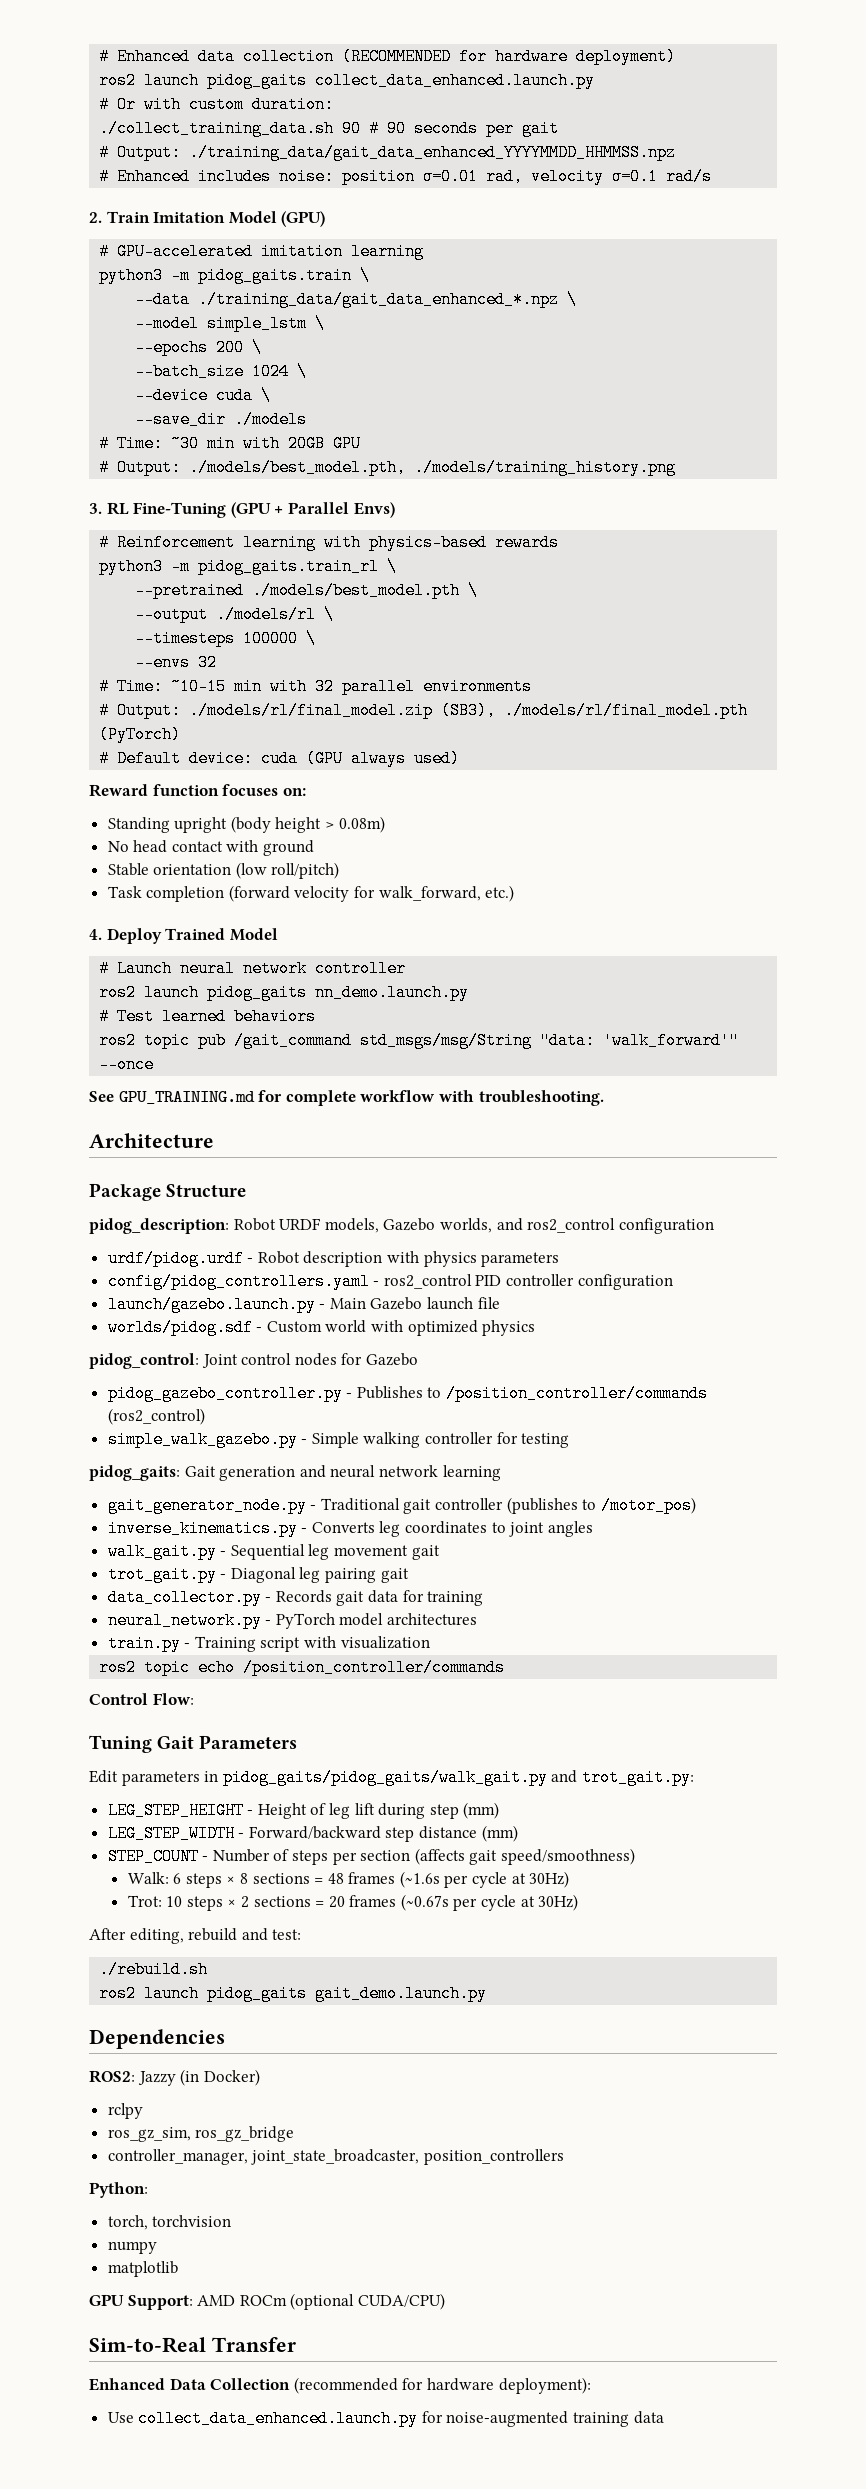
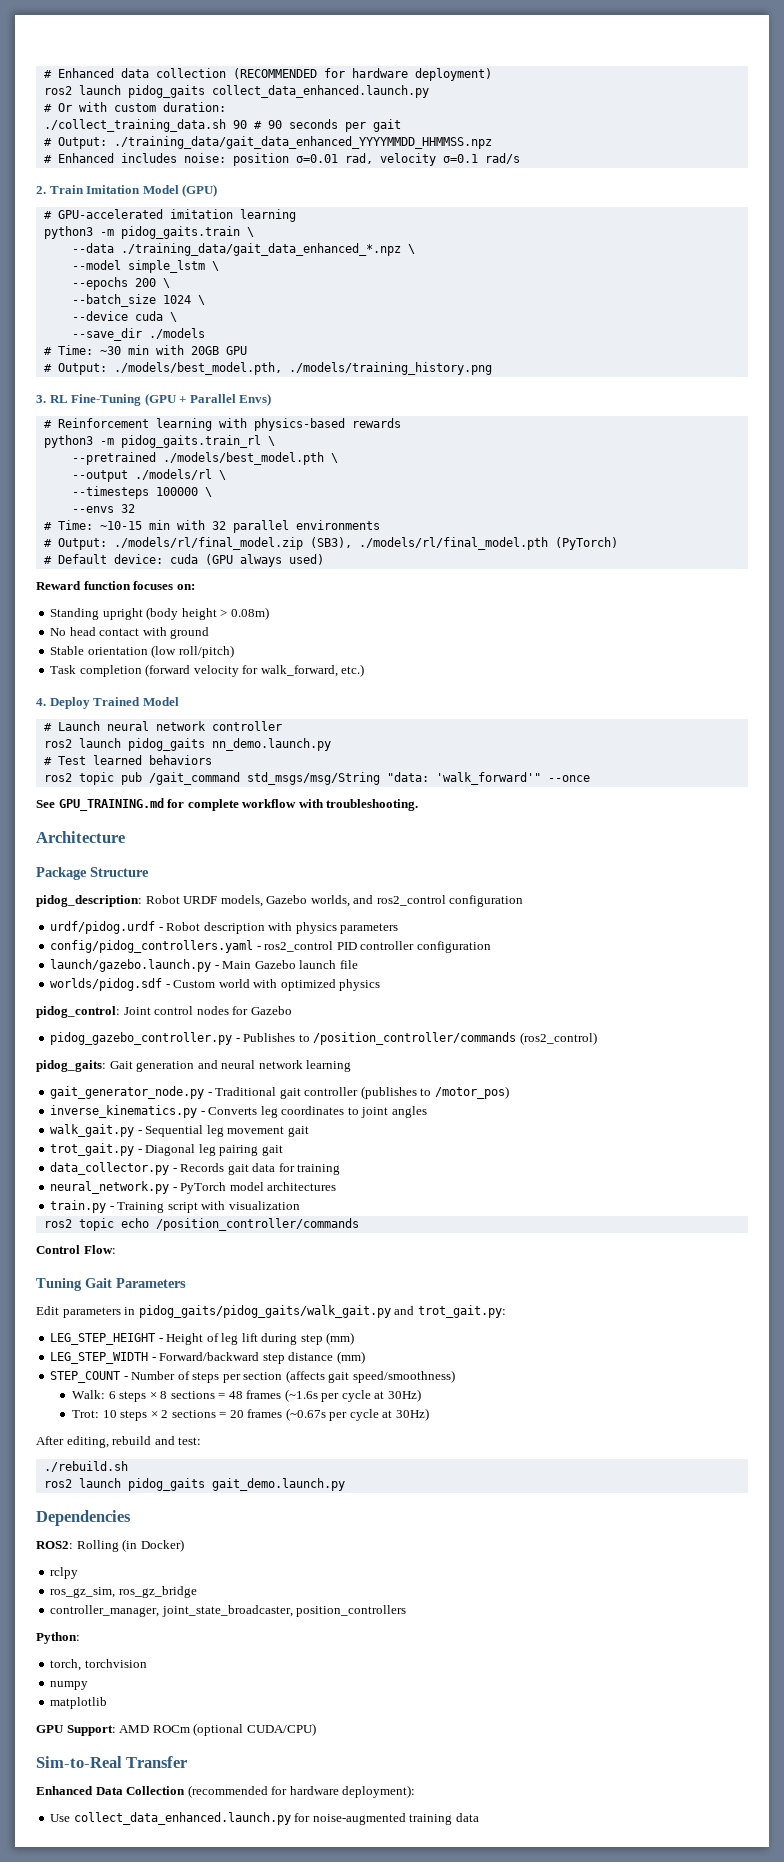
[107,1431,570,1448] // simple_walk_gazebo.py - Simple walking controller for testing -> (597, 1038) none
[137,2071,176,2086] Jazzy -> [76,1540,119,1552] Rolling

